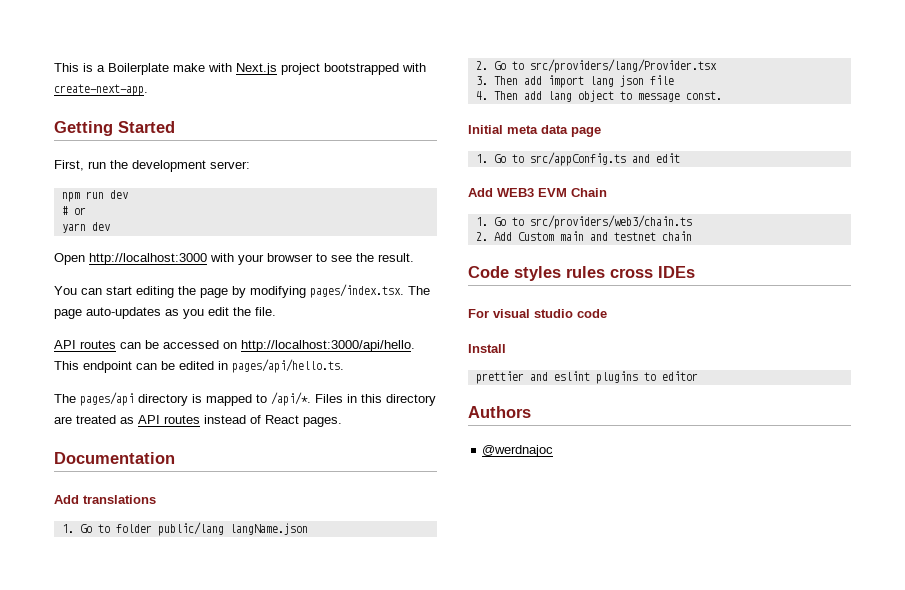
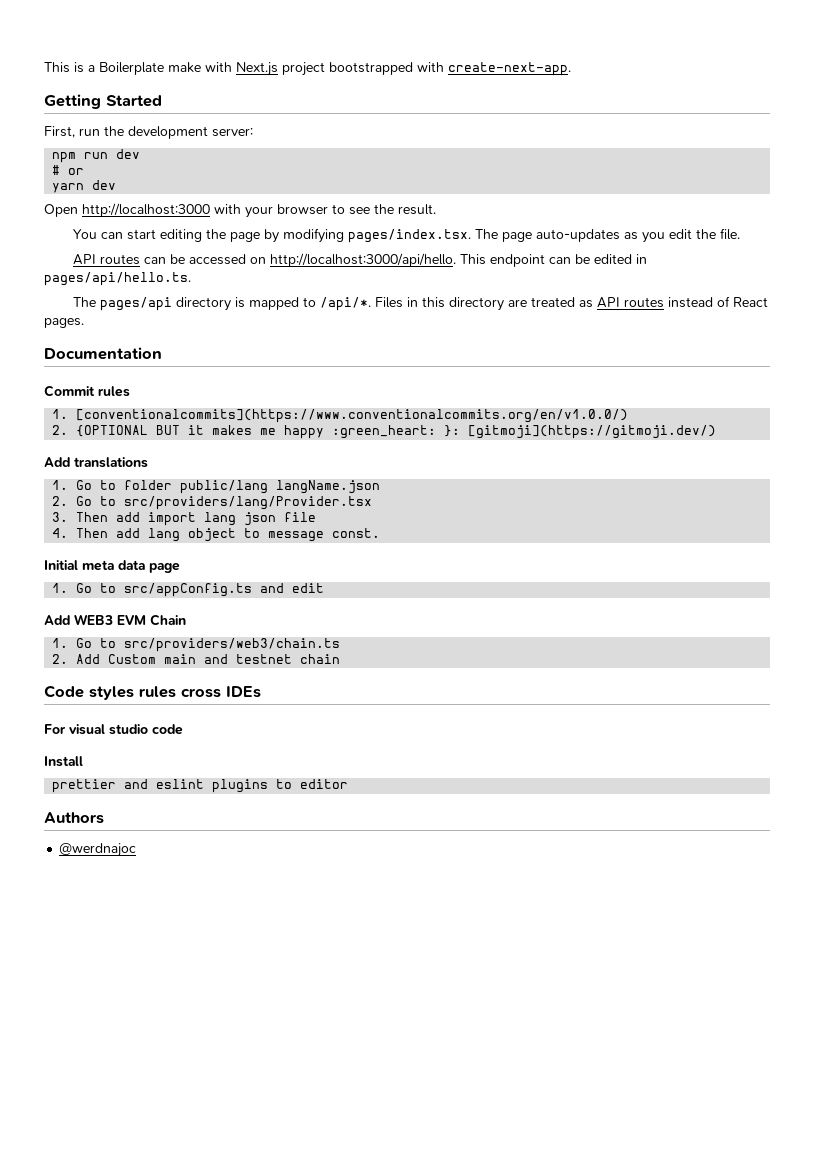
(175, 458) none -> [44,385,130,397] [52,409,629,423] [52,425,717,439] // Commit rules // 1. [conventionalcommits](https://www.conventionalcommits.org/en/v1.0.0/) // 2. {OPTIONAL BUT it makes me happy :green_heart: }: [gitmoji](https://gitmoji.dev/)

